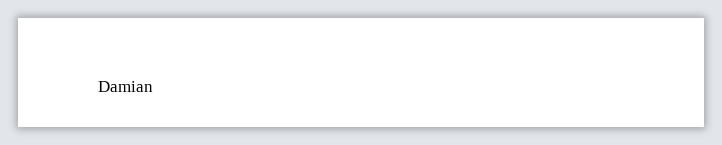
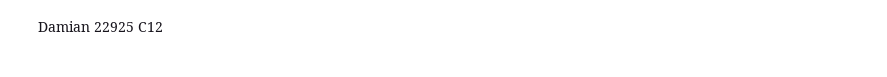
(153, 86) none -> [94,22,163,32] 22925 C12

